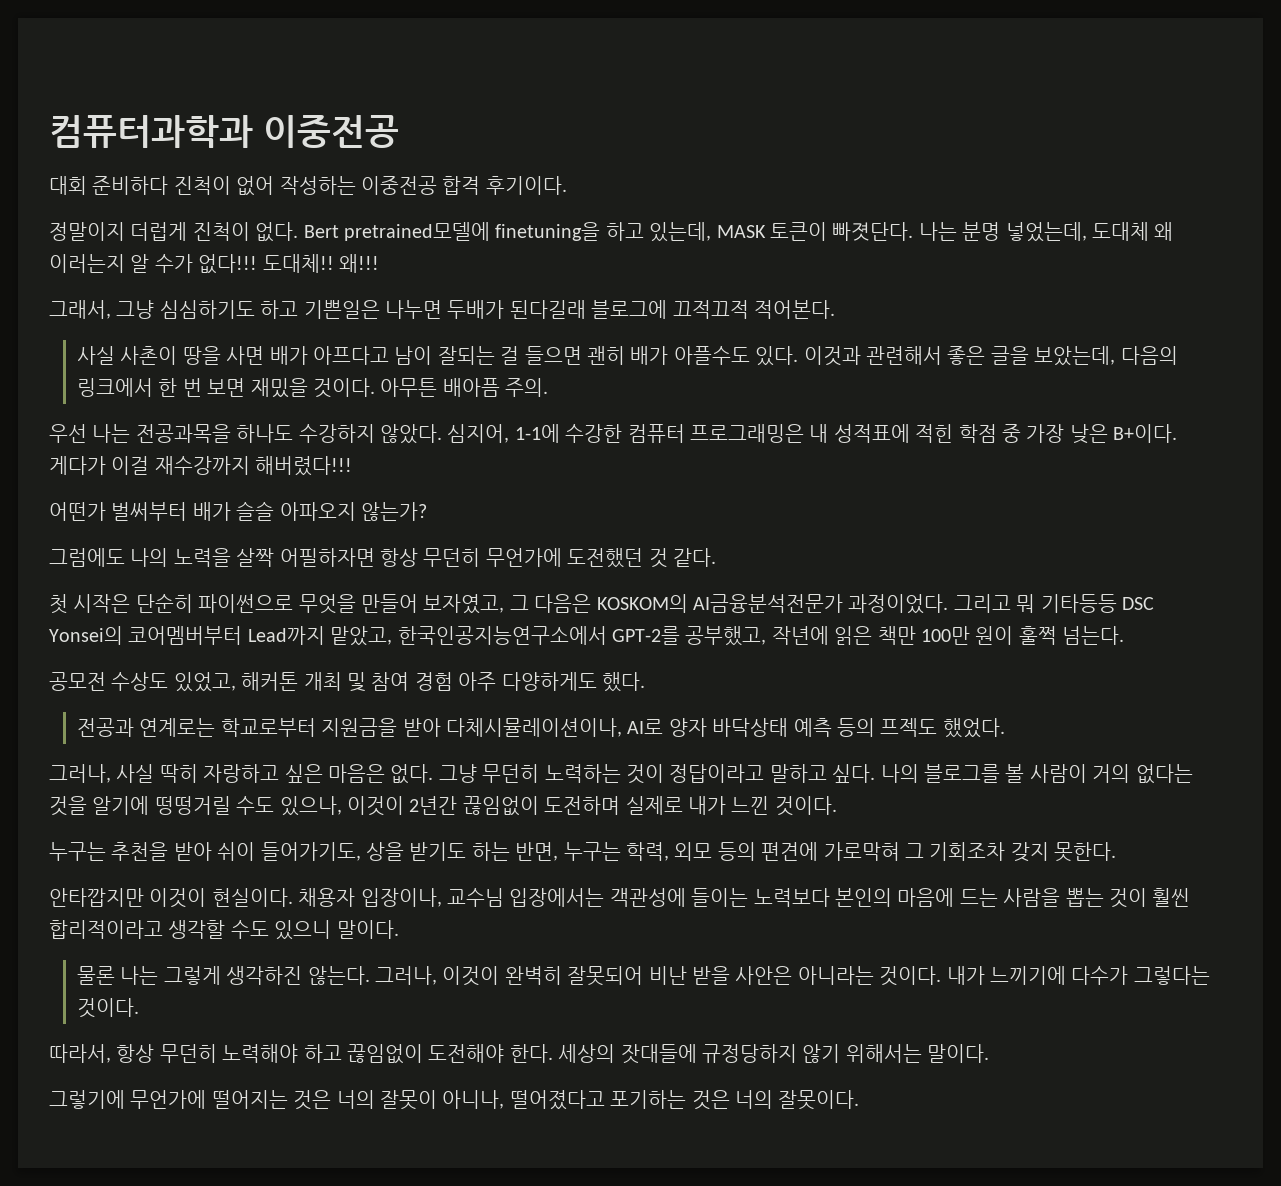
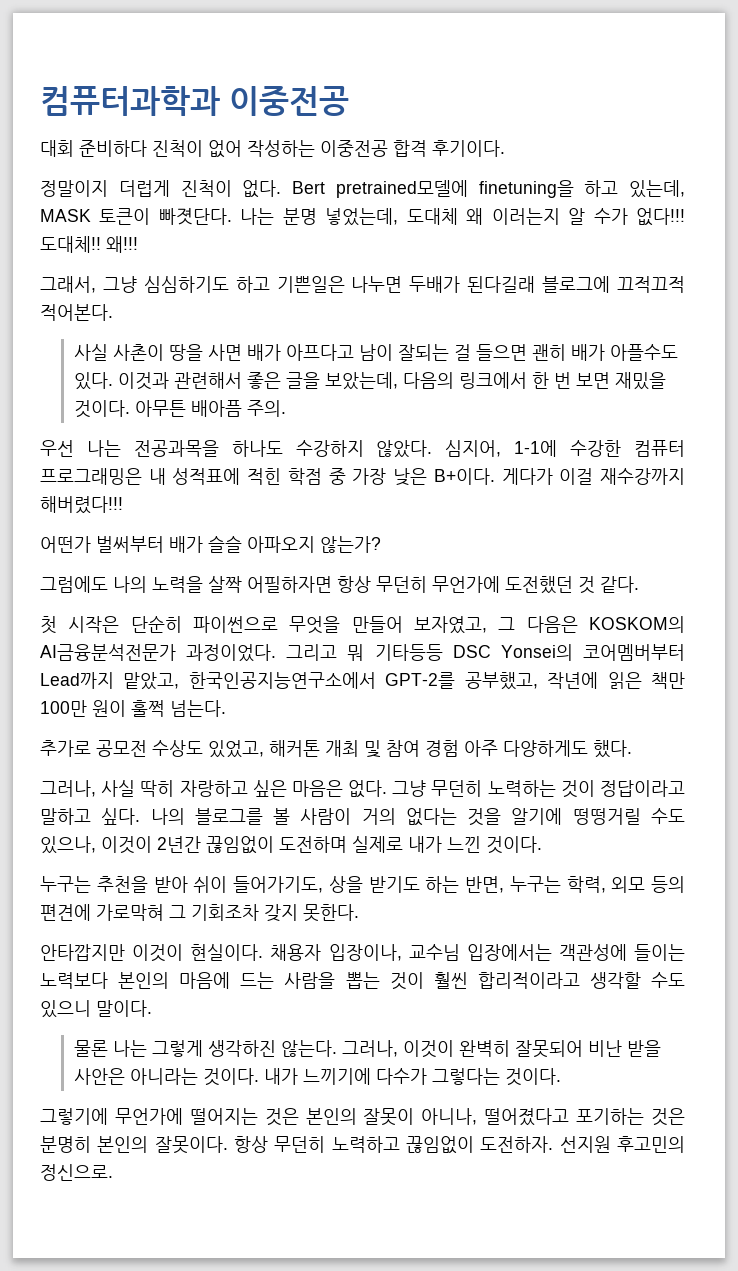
(1125, 635) none -> [40,740,91,757] 추가로
[77,718,1005,738] // 전공과 연계로는 학교로부터 지원금을 받아 다체시뮬레이션이나, AI로 양자 바닥상태 예측 등의 프젝도 했었다. -> (632, 749) none
[49,1044,990,1064] // 따라서, 항상 무던히 노력해야 하고 끊임없이 도전해야 한다. 세상의 잣대들에 규정당하지 않기 위해서는 말이다. -> (561, 1077) none
[336,1090,375,1109] 너의 -> [305,1108,357,1125] 본인의
[734,1090,860,1110] 너의 잘못이다. -> [40,1136,685,1154] [40,1164,113,1181] 분명히 본인의 잘못이다. 항상 무던히 노력하고 끊임없이 도전하자. 선지원 후고민의 정신으로.

